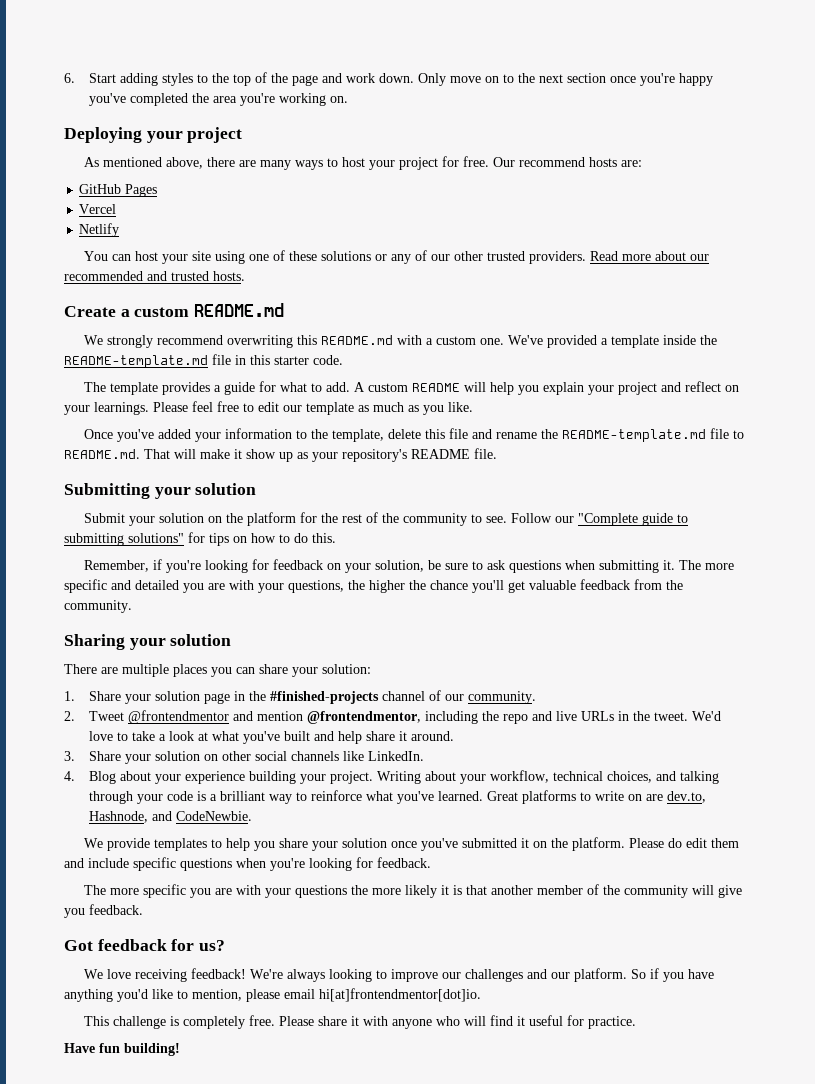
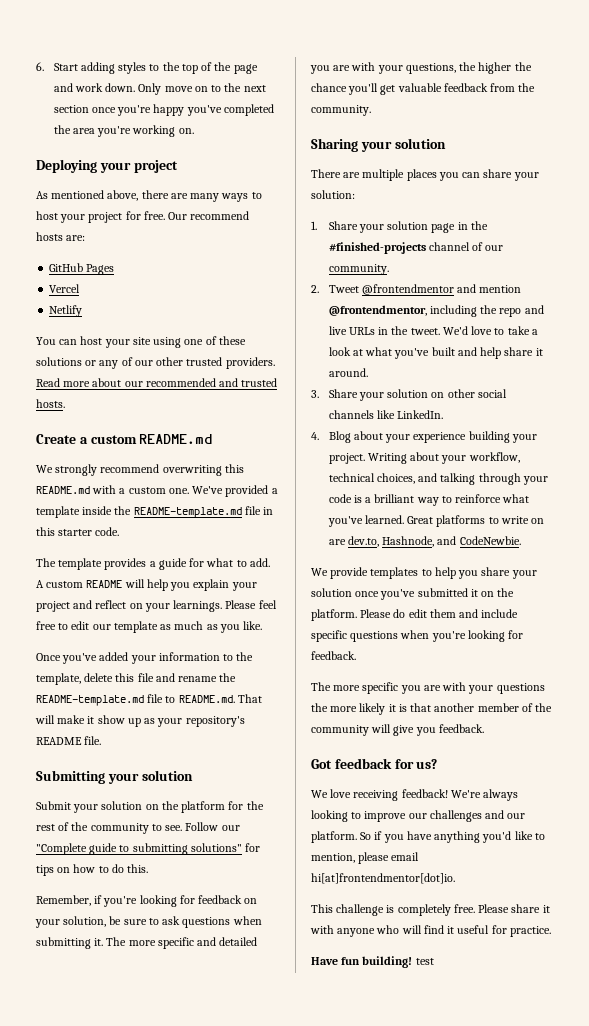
(180, 1049) none -> [415,958,434,965] test

